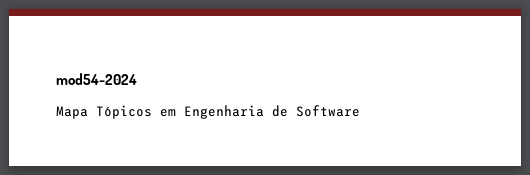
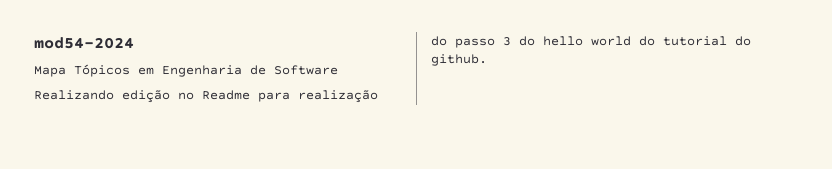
(360, 111) none -> [34,90,378,103] [431,36,751,48] [431,54,487,66] // Realizando edição no Readme para realização do passo 3 do hello world do tutorial do github.

